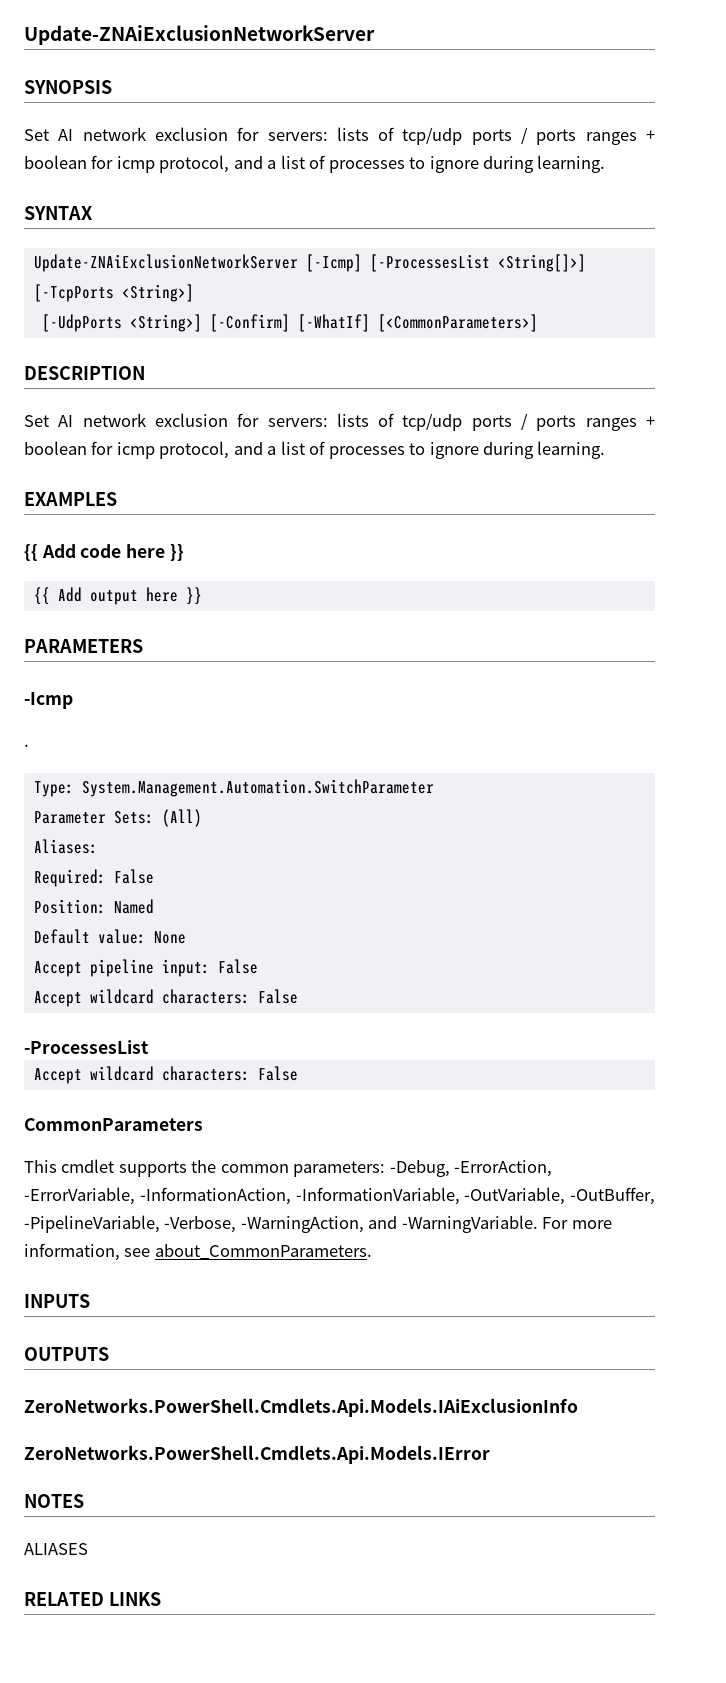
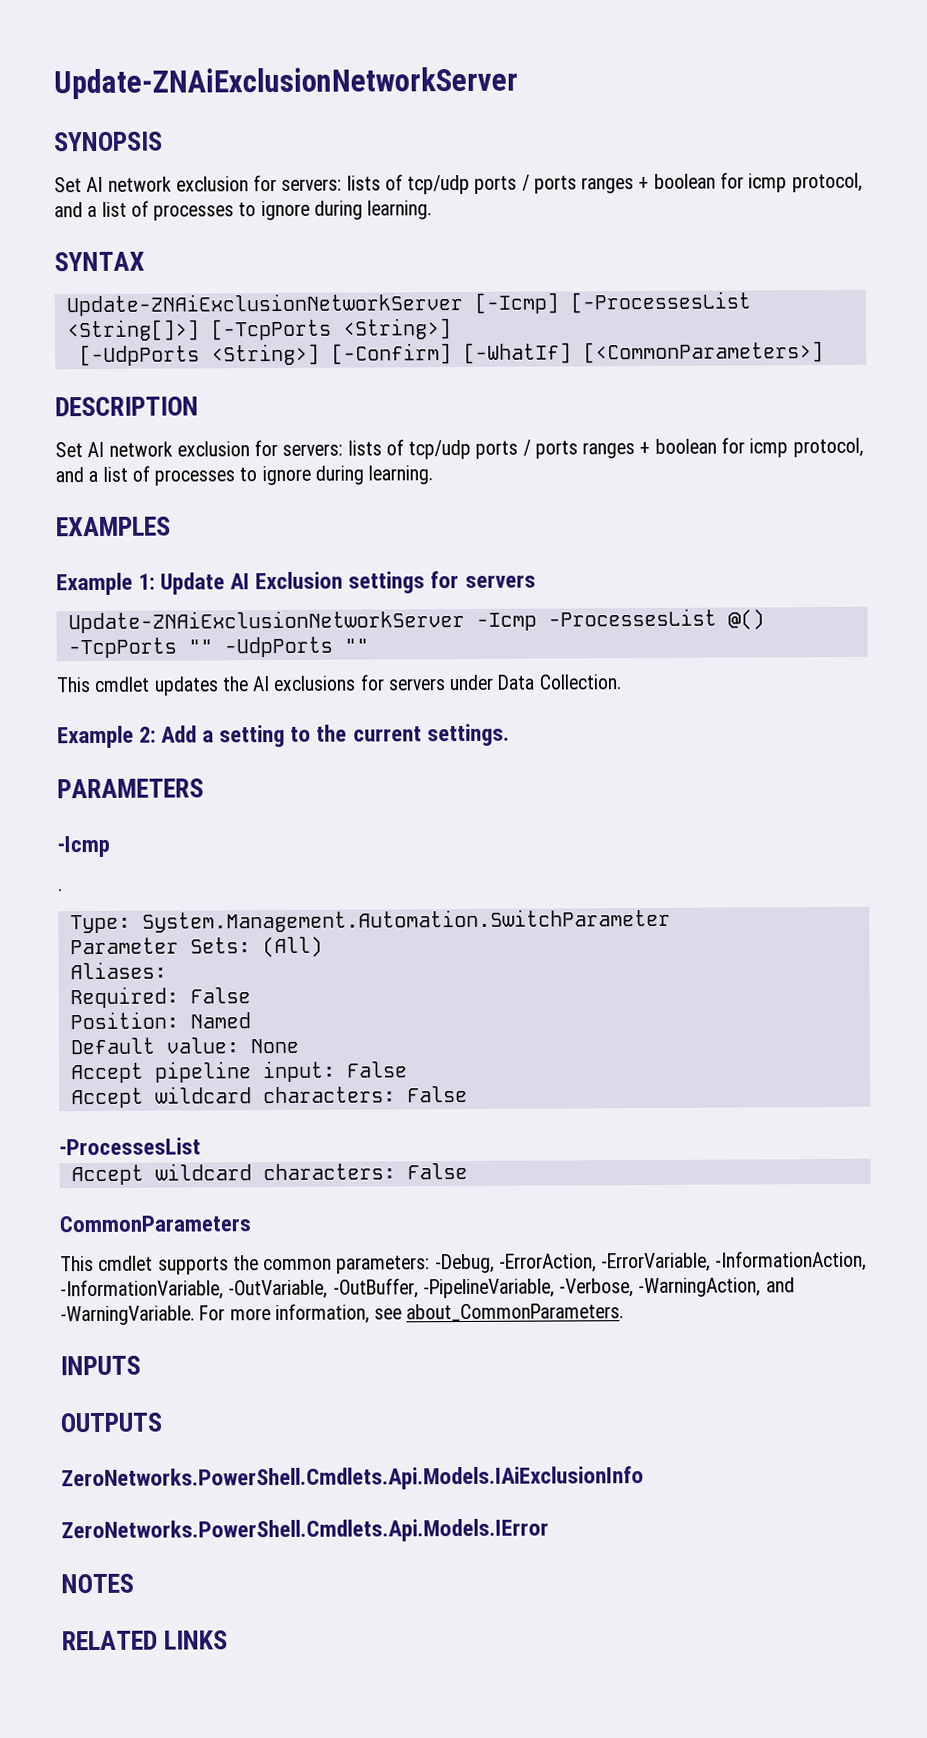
[24,544,184,561] [33,587,202,605] {{ Add code here }} // {{ Add output here }} -> [56,571,536,596] [67,608,765,634] [67,636,369,659] [56,674,622,696] [57,723,510,749] Example 1: Update AI Exclusion settings for servers // Update-ZNAiExclusionNetworkServer -Icmp -ProcessesList @() -TcpPorts "" -UdpPorts "" // This cmdlet updates the AI exclusions for servers under Data Collection. // Example 2: Add a setting to the current settings.
[24,1543,88,1555] // ALIASES -> (134, 1583) none

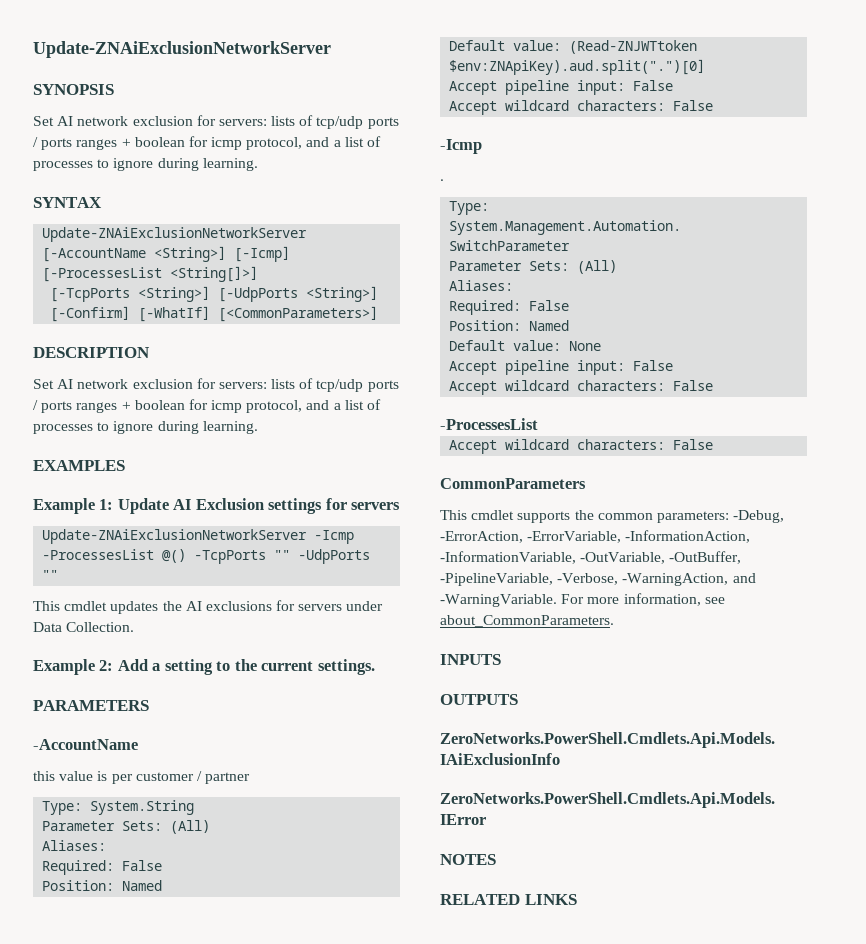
(463, 304) none -> [42,246,227,262] [-AccountName <String>]
(200, 330) none -> (259, 274) //
(452, 329) // -> (211, 294) none
(204, 788) none -> [33,739,138,750] [33,771,251,784] [42,800,195,815] [42,820,211,834] [42,840,107,851] [42,860,163,875] [42,880,163,891] [449,40,698,54] [449,59,706,75] [449,80,674,95] [449,100,714,115] // -AccountName // this value is per customer / partner // Type: System.String // Parameter Sets: (All) // Aliases: // Required: False // Position: Named // Default value: (Read-ZNJWTtoken $env:ZNApiKey).aud.split(".")[0] // Accept pipeline input: False // Accept wildcard characters: False

